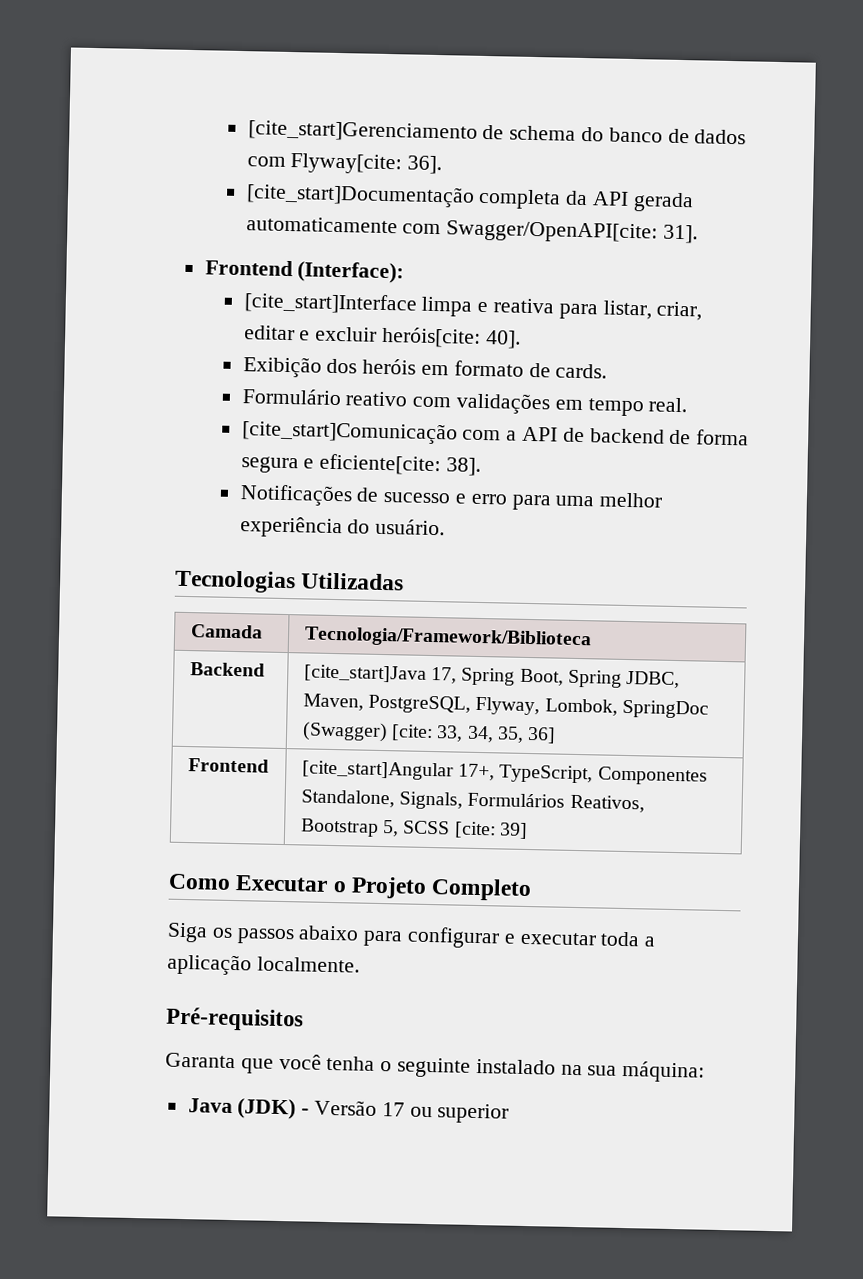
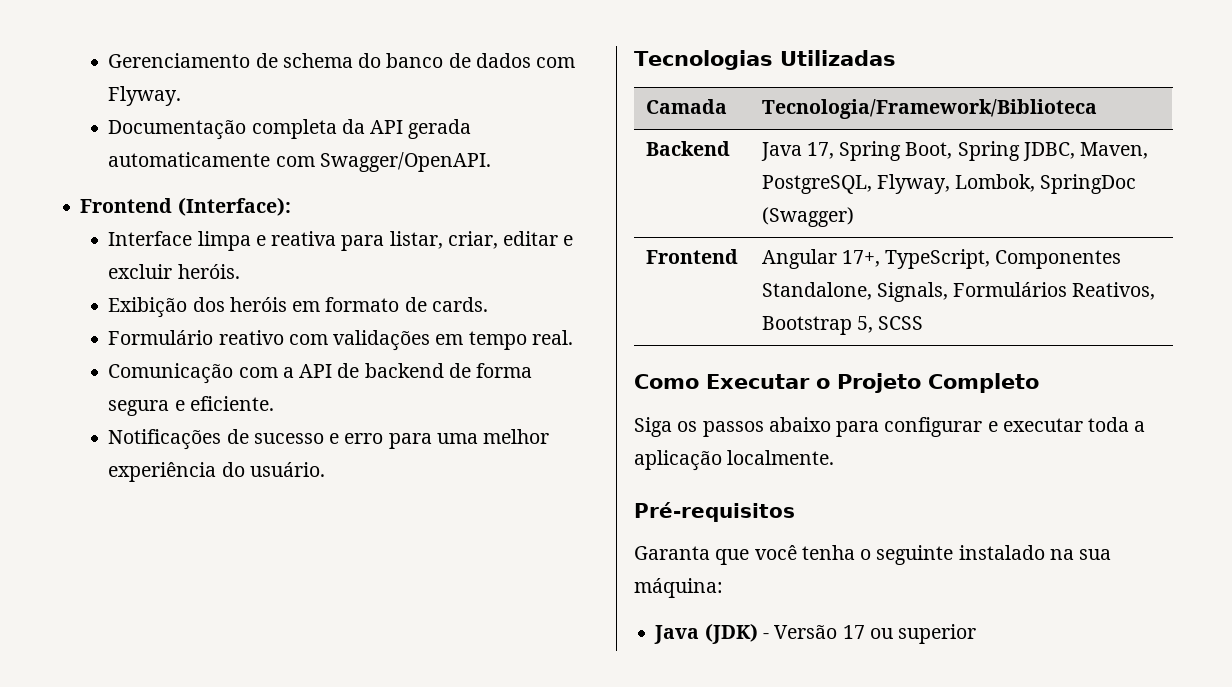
[247,120,478,143] [cite_start]Gerenciamento -> [108,53,251,68] Gerenciamento
[290,153,443,175] [245,183,475,208] Flyway[cite: 36]. // [cite_start]Documentação -> [108,86,182,106] [108,120,247,140] Flyway. // Documentação
[446,220,698,244] Swagger/OpenAPI[cite: 31]. -> [319,152,491,172] Swagger/OpenAPI.
[243,292,418,315] [cite_start]Interface -> [108,231,193,246] Interface
[380,326,521,349] heróis[cite: 40]. -> [177,264,240,279] heróis.
[241,420,458,445] [cite_start]Comunicação -> [108,363,234,384] Comunicação
[319,453,481,476] eficiente[cite: 38]. -> [189,396,274,411] eficiente.
[303,664,427,683] [cite_start]Java -> [760,142,802,161] Java
[391,724,557,744] [cite: 33, 34, 35, 36] -> (854, 217) none
[301,760,454,781] [cite_start]Angular -> [761,249,837,269] Angular
[453,821,528,839] [cite: 39] -> (924, 323) none

